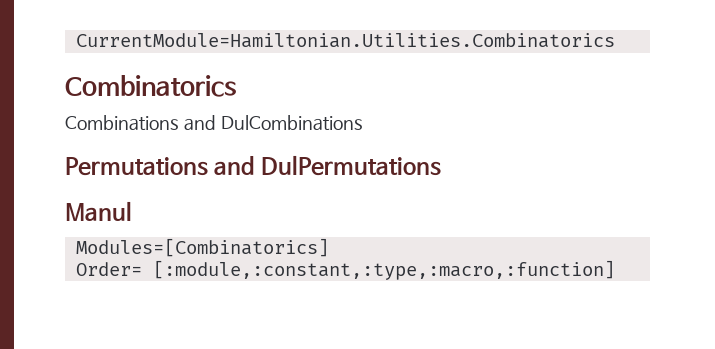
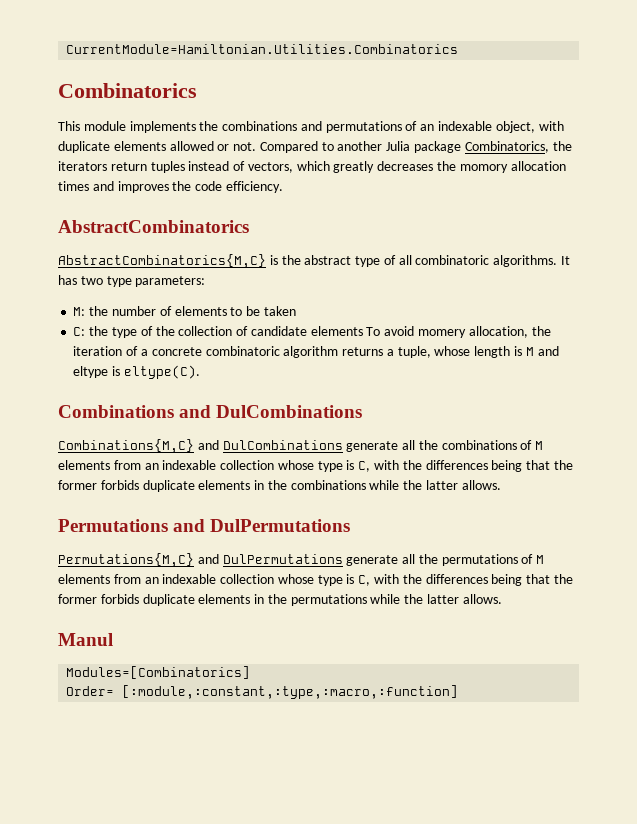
[65,115,363,131] [65,155,442,176] Combinations and DulCombinations // Permutations and DulPermutations -> [58,121,564,133] [58,141,572,153] [58,161,566,173] [58,181,283,193] [58,220,249,233] [58,254,571,268] [58,275,206,287] [73,306,296,316] [73,326,551,338] [73,346,559,358] [73,365,200,379] [58,405,363,418] [58,439,544,453] [58,460,573,472] [58,480,501,492] [58,519,351,532] [58,553,545,567] [58,574,573,586] [58,594,502,606] This module implements the combinations and permutations of an indexable object, with duplicate elements allowed or not. Compared to another Julia package Combinatorics, the iterators return tuples instead of vectors, which greatly decreases the momory allocation times and improves the code efficiency. // AbstractCombinatorics // AbstractCombinatorics{M,C} is the abstract type of all combinatoric algorithms. It has two type parameters: // M: the number of elements to be taken // C: the type of the collection of candidate elements To avoid momery allocation, the iteration of a concrete combinatoric algorithm returns a tuple, whose length is M and eltype is eltype(C). // Combinations and DulCombinations // Combinations{M,C} and DulCombinations generate all the combinations of M elements from an indexable collection whose type is C, with the differences being that the former forbids duplicate elements in the combinations while the latter allows. // Permutations and DulPermutations // Permutations{M,C} and DulPermutations generate all the permutations of M elements from an indexable collection whose type is C, with the differences being that the former forbids duplicate elements in the permutations while the latter allows.

